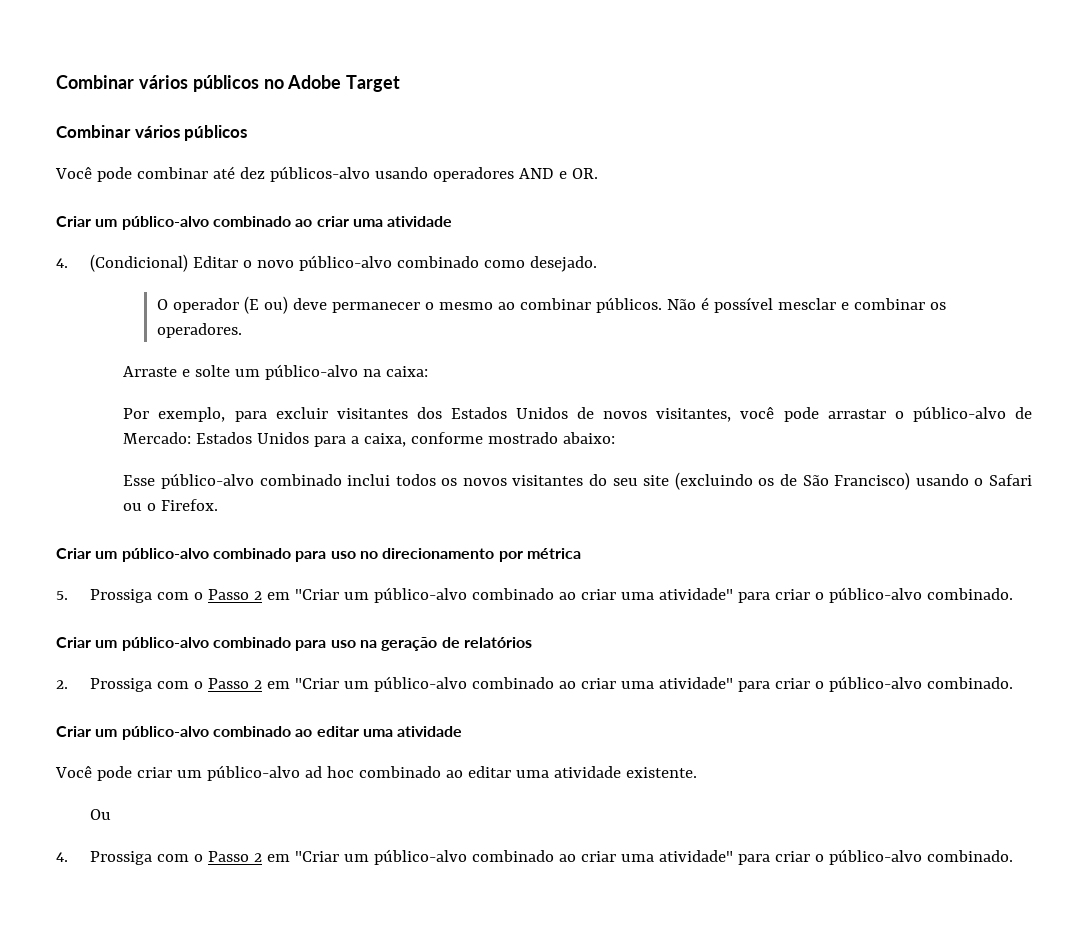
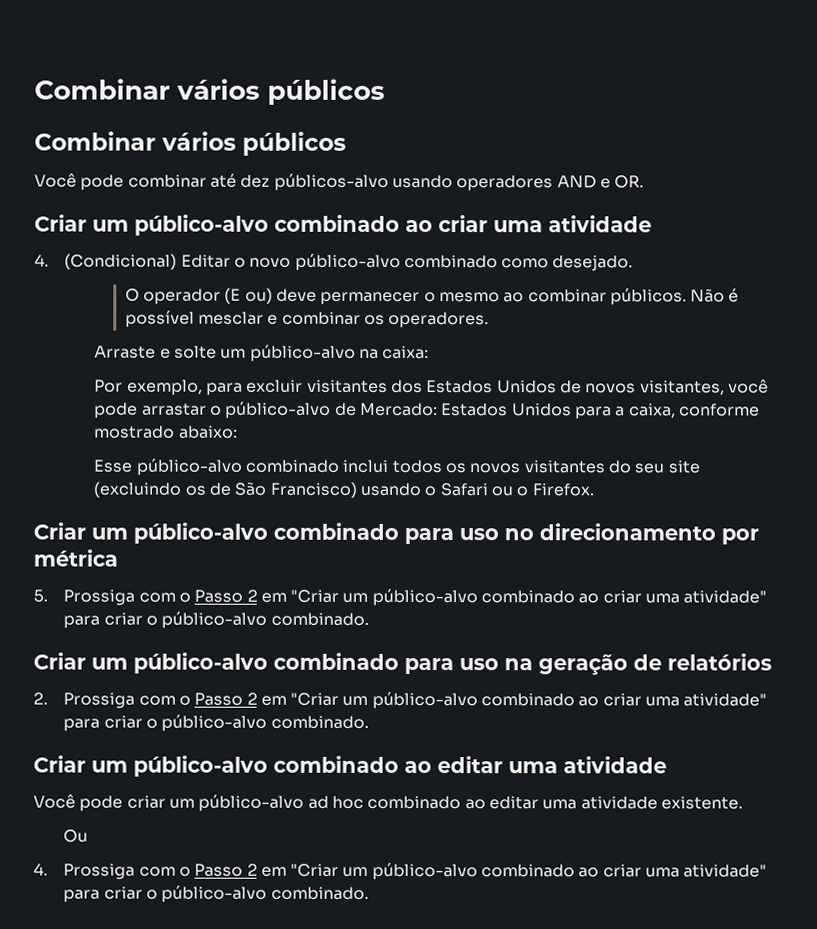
[56,75,401,92] Combinar vários públicos no Adobe Target -> [34,78,385,105] Combinar vários públicos

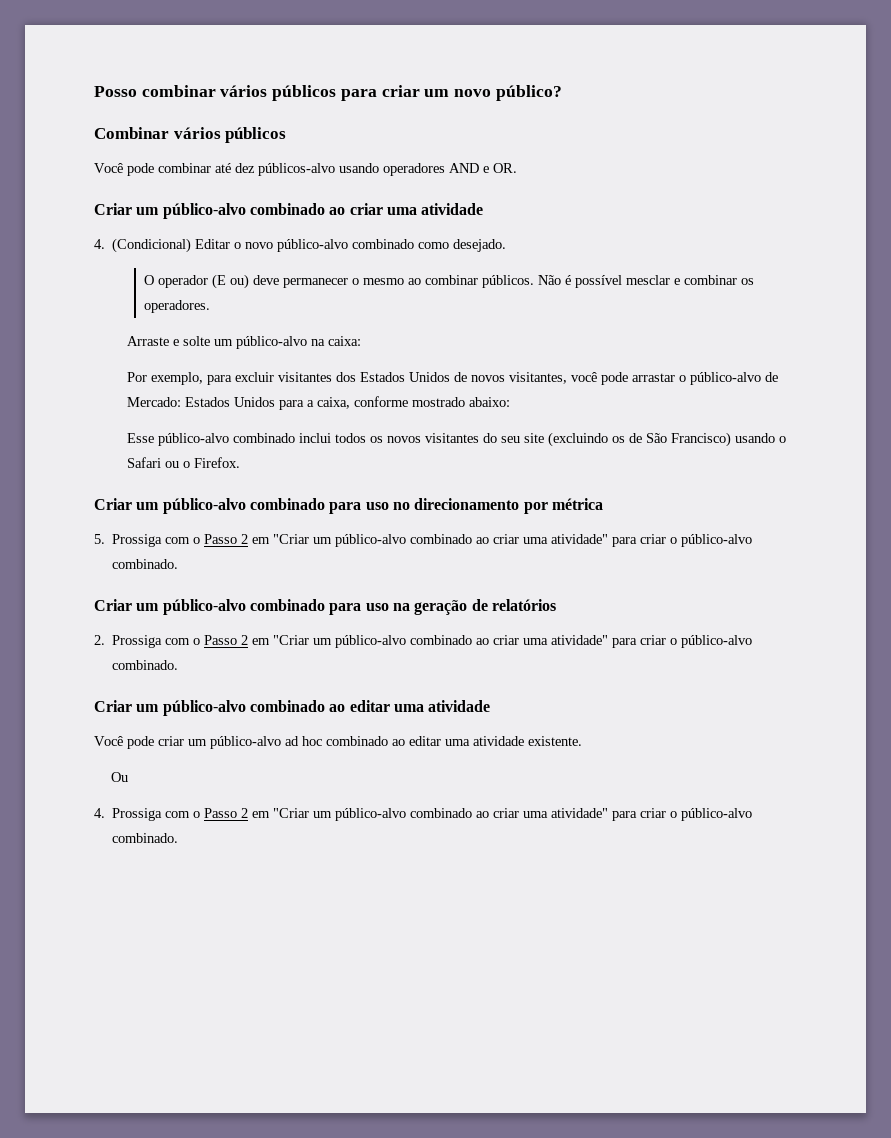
[34,78,385,105] Combinar vários públicos -> [94,85,562,101] Posso combinar vários públicos para criar um novo público?

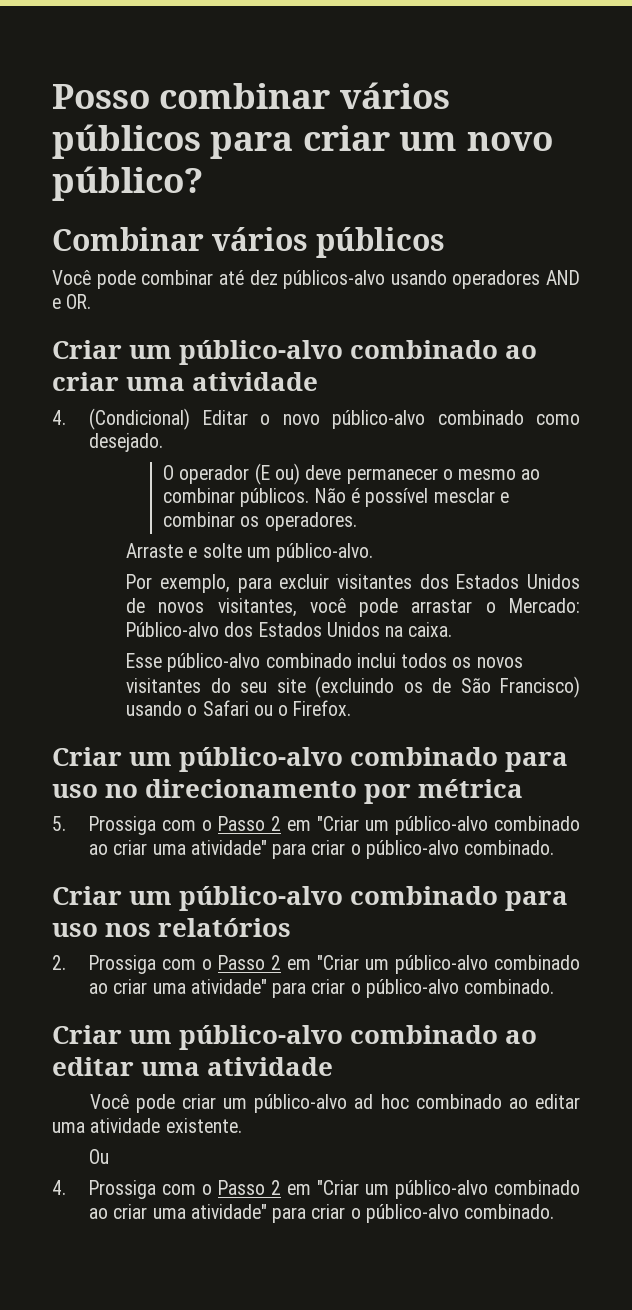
[236,336,362,349] público-alvo na caixa: -> [276,543,374,562] público-alvo.
[690,372,779,385] [127,396,511,410] público-alvo de Mercado: Estados Unidos para a caixa, conforme mostrado abaixo: -> [508,598,580,613] [126,622,453,637] Mercado: Público-alvo dos Estados Unidos na caixa.
[392,599,488,615] na geração de -> [105,923,152,937] nos

